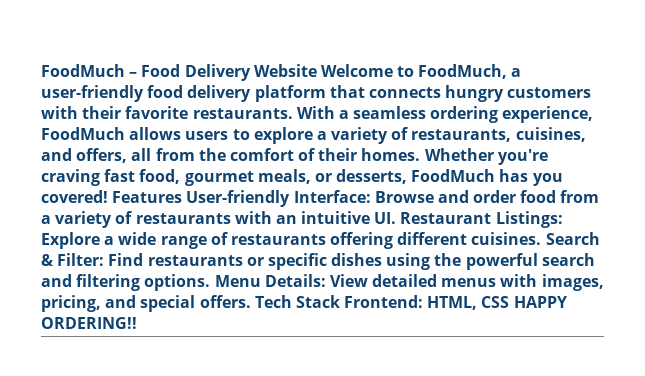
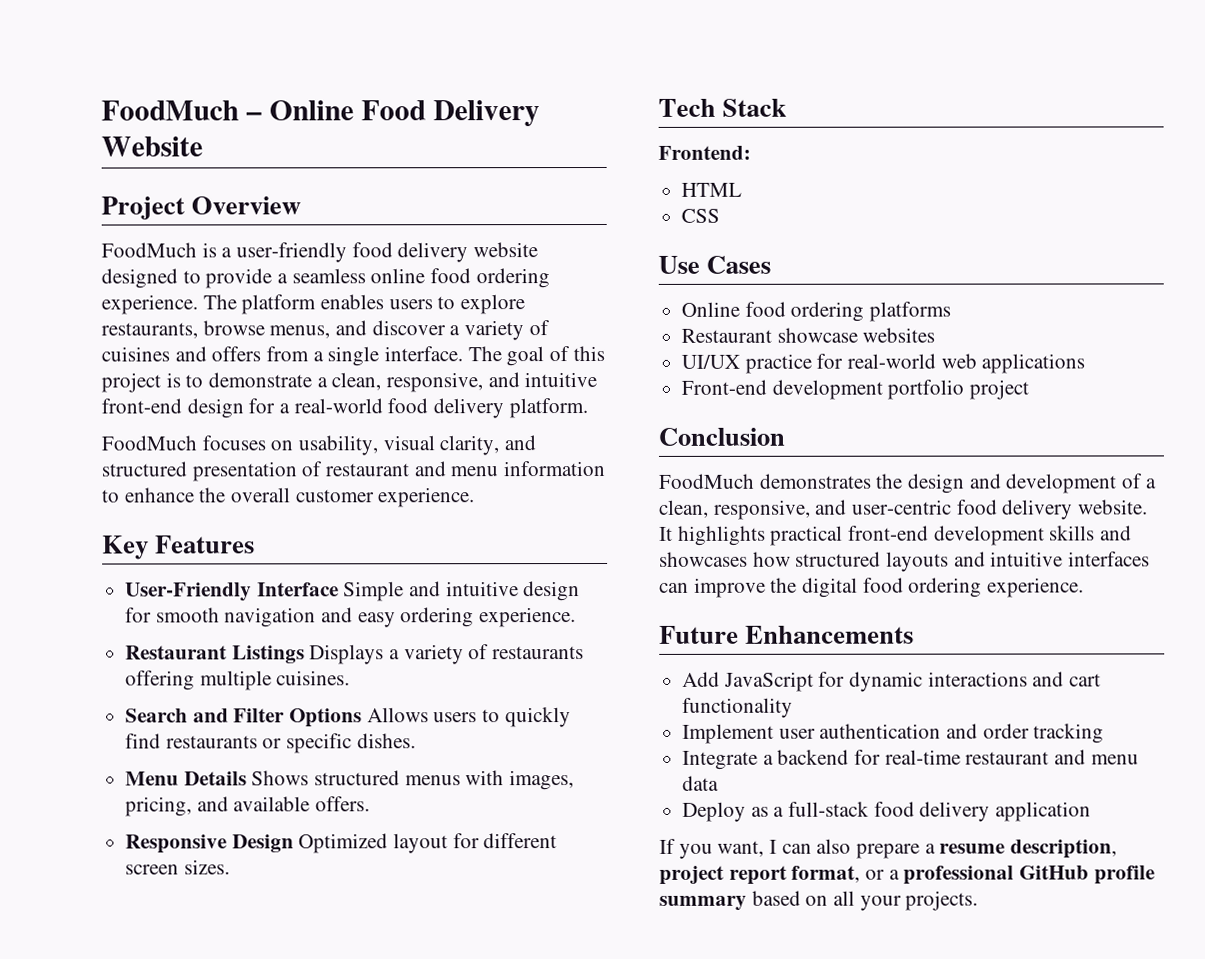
(138, 74) none -> [268,100,354,121] Online
[320,64,522,79] [41,85,592,102] [41,106,594,123] [41,127,586,144] [41,148,548,165] [41,169,563,186] [41,190,600,207] [41,211,563,228] [41,232,600,249] [41,253,595,270] [41,274,438,291] Welcome to FoodMuch, a user-friendly food delivery platform that connects hungry customers with their favorite restaurants. With a seamless ordering experience, FoodMuch allows users to explore a variety of restaurants, cuisines, and offers, all from the comfort of their homes. Whether you're craving fast food, gourmet meals, or desserts, FoodMuch has you covered! Features User-friendly Interface: Browse and order food from a variety of restaurants with an intuitive UI. Restaurant Listings: Explore a wide range of restaurants offering different cuisines. Search & Filter: Find restaurants or specific dishes using the powerful search and filtering options. Menu Details: View detailed -> [101,196,302,220] [101,242,539,263] [101,268,550,289] [101,294,526,315] [101,320,550,341] [101,345,605,367] [101,372,598,393] [101,398,588,419] [101,435,537,456] [101,460,606,482] [102,487,476,508] [102,535,256,560] [125,581,581,602] [125,607,577,628] [125,644,585,665] [125,670,351,691] [125,707,571,728] [125,733,416,754] [125,770,401,786] // Project Overview // FoodMuch is a user-friendly food delivery website designed to provide a seamless online food ordering experience. The platform enables users to explore restaurants, browse menus, and discover a variety of cuisines and offers from a single interface. The goal of this project is to demonstrate a clean, responsive, and intuitive front-end design for a real-world food delivery platform. // FoodMuch focuses on usability, visual clarity, and structured presentation of restaurant and menu information to enhance the overall customer experience. // Key Features // User-Friendly Interface Simple and intuitive design for smooth navigation and easy ordering experience. // Restaurant Listings Displays a variety of restaurants offering multiple cuisines. // Search and Filter Options Allows users to quickly find restaurants or specific dishes. // Menu Details Shows structured
[140,295,196,312] special -> [233,796,311,812] available
(251, 301) none -> [125,833,558,854] [125,859,230,875] // Responsive Design Optimized layout for different screen sizes. //
(340, 301) none -> (788, 107) //
[427,296,478,310] HTML, -> [681,182,743,197] // HTML //
[513,296,567,308] [41,317,137,329] HAPPY ORDERING!! -> [658,255,772,274] [681,301,952,322] [681,327,936,343] [681,353,1086,374] [681,379,1030,400] [658,427,785,446] [658,473,1157,494] [659,499,1149,520] [659,525,1133,546] [659,551,1151,572] [659,577,1085,598] [659,625,915,644] [682,671,1102,692] [682,697,794,718] [682,723,1105,744] [682,749,1139,770] [682,775,720,791] [682,801,1092,822] [659,838,1118,859] [659,865,1155,885] [659,890,979,911] // Use Cases // Online food ordering platforms // Restaurant showcase websites // UI/UX practice for real-world web applications // Front-end development portfolio project // Conclusion // FoodMuch demonstrates the design and development of a clean, responsive, and user-centric food delivery website. It highlights practical front-end development skills and showcases how structured layouts and intuitive interfaces can improve the digital food ordering experience. // Future Enhancements // Add JavaScript for dynamic interactions and cart functionality // Implement user authentication and order tracking // Integrate a backend for real-time restaurant and menu data // Deploy as a full-stack food delivery application // If you want, I can also prepare a resume description, project report format, or a professional GitHub profile summary based on all your projects.

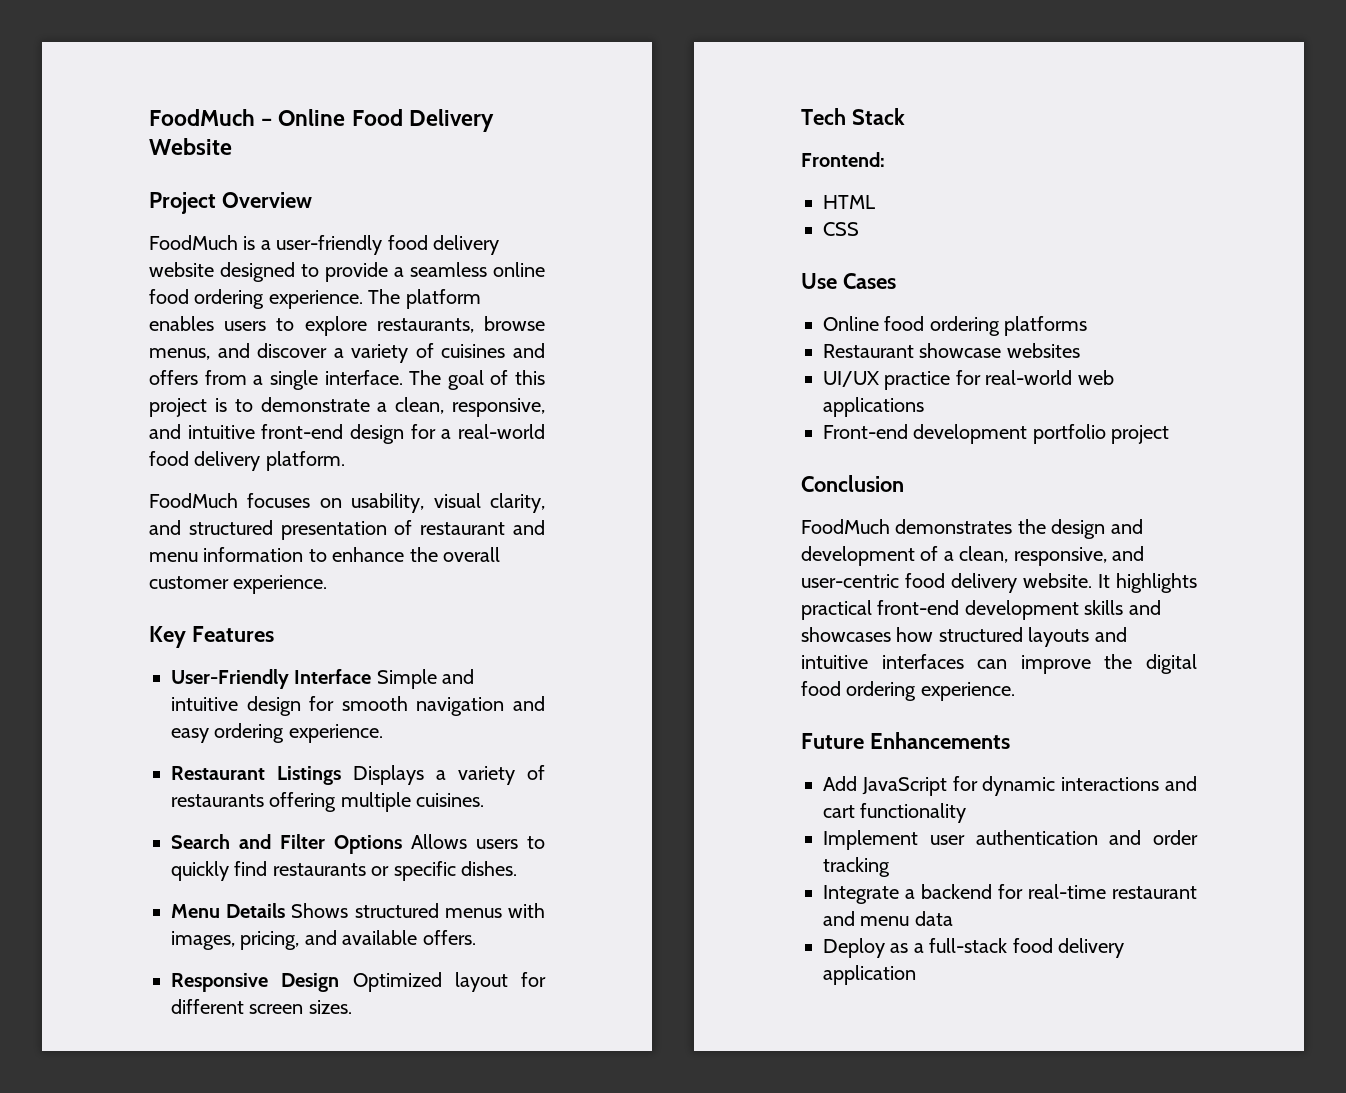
[659,838,1118,859] [659,865,1155,885] [659,890,979,911] // If you want, I can also prepare a resume description, project report format, or a professional GitHub profile summary based on all your projects. -> (916, 975) none

